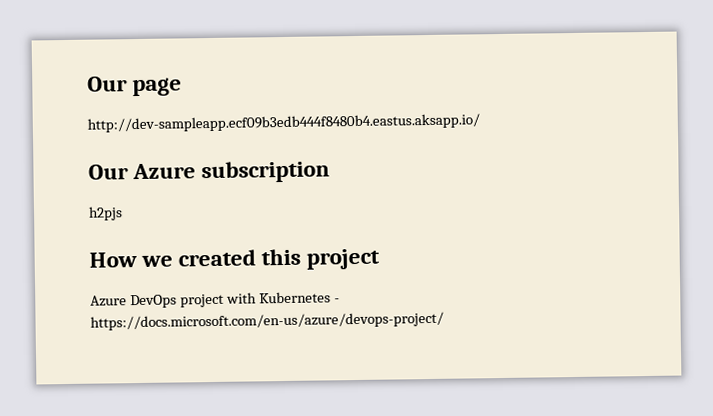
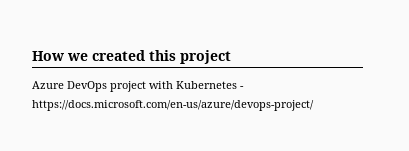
[87,76,183,97] [87,113,480,133] [88,160,331,184] [88,206,123,221] Our page // http://dev-sampleapp.ecf09b3edb444f8480b4.eastus.aksapp.io/ // Our Azure subscription // h2pjs // -> (32, 56) none

